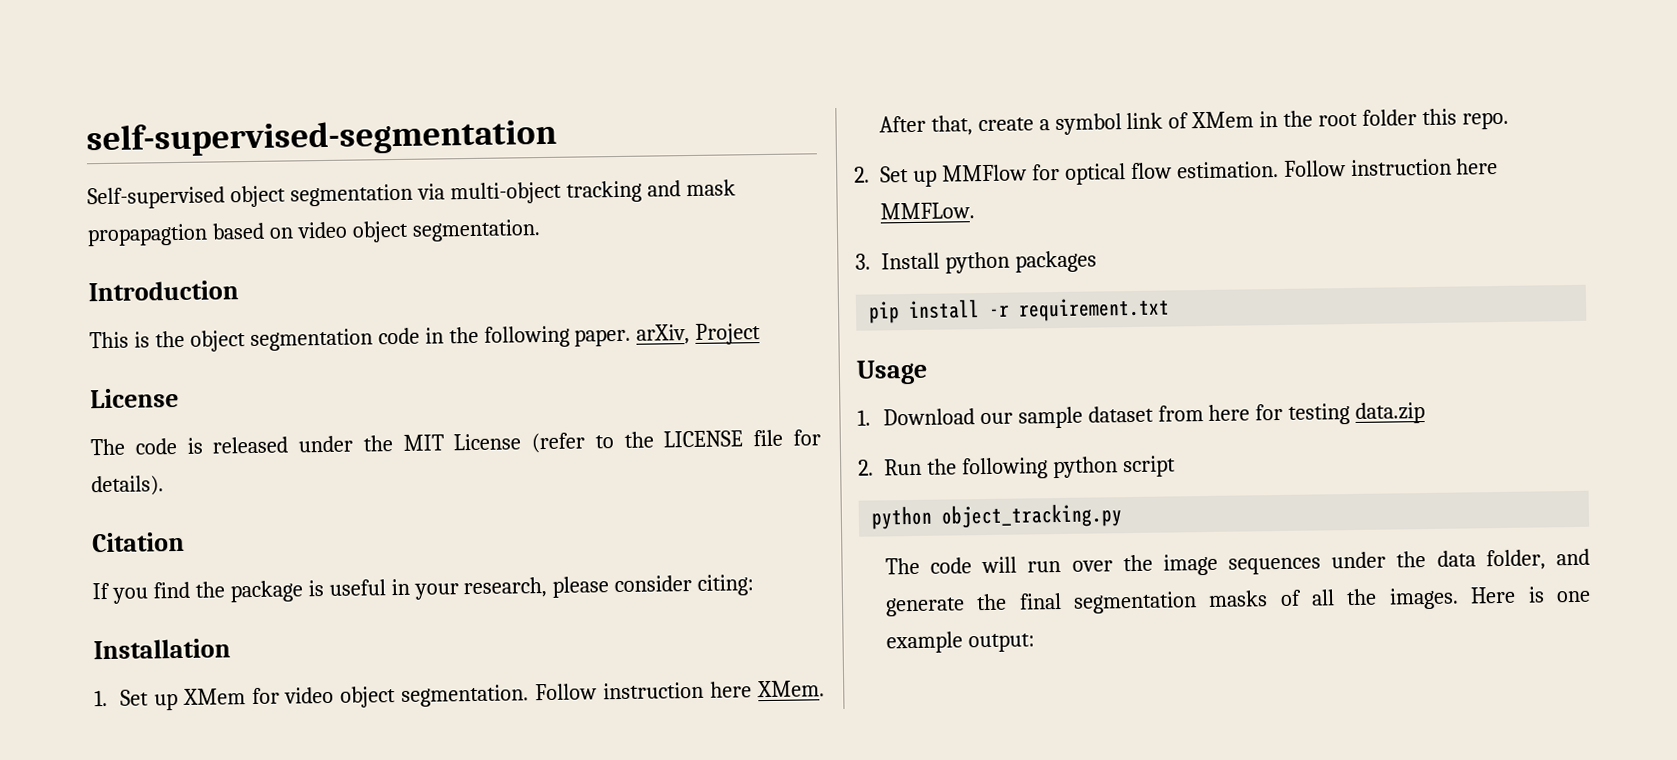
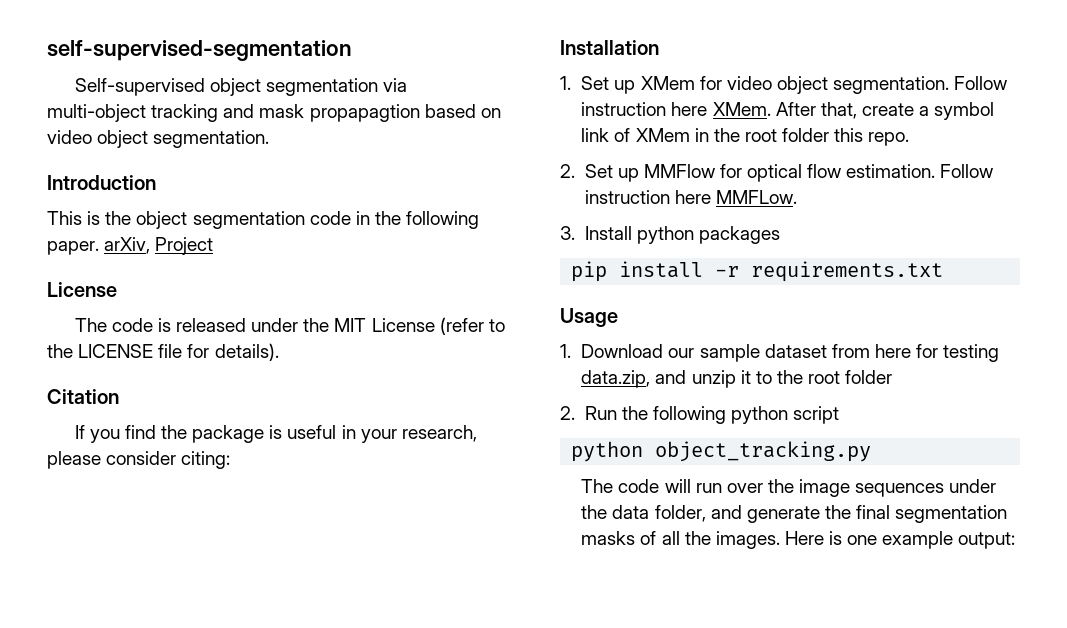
[1018,297,1171,322] requirement.txt -> [751,261,944,282] requirements.txt
[1355,402,1426,424] data.zip -> [581,370,893,388] data.zip, and unzip it to the root folder

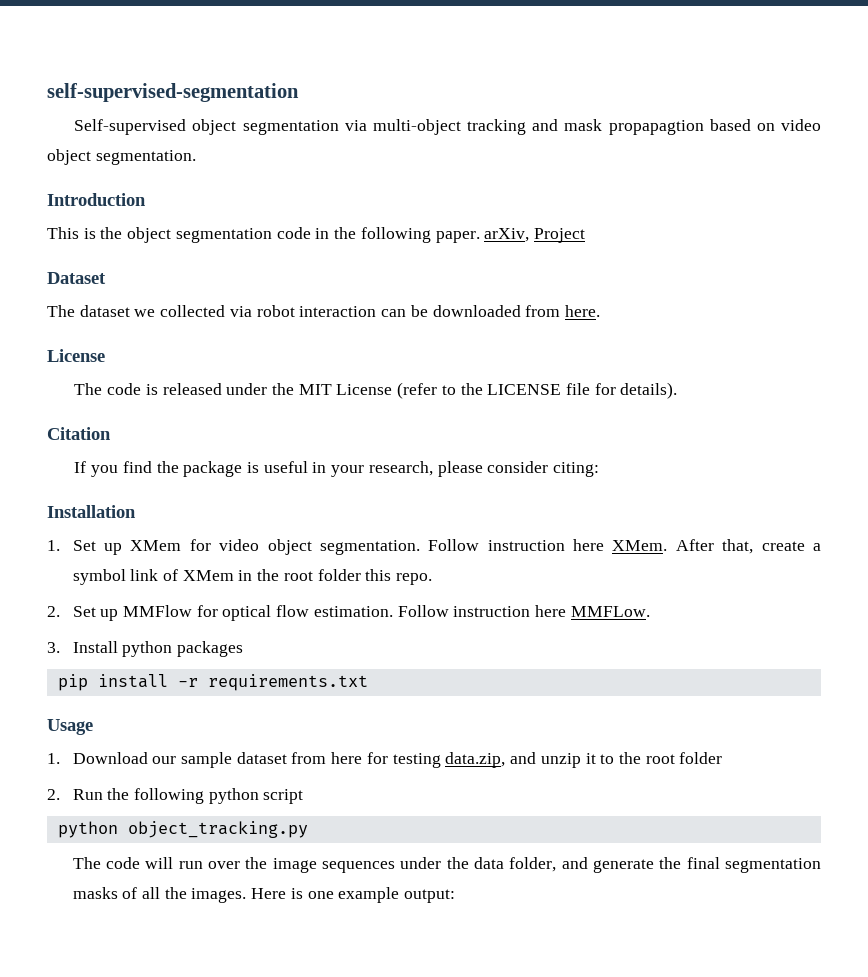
(214, 246) none -> [47,272,106,284] [47,305,600,317] // Dataset // The dataset we collected via robot interaction can be downloaded from here.

